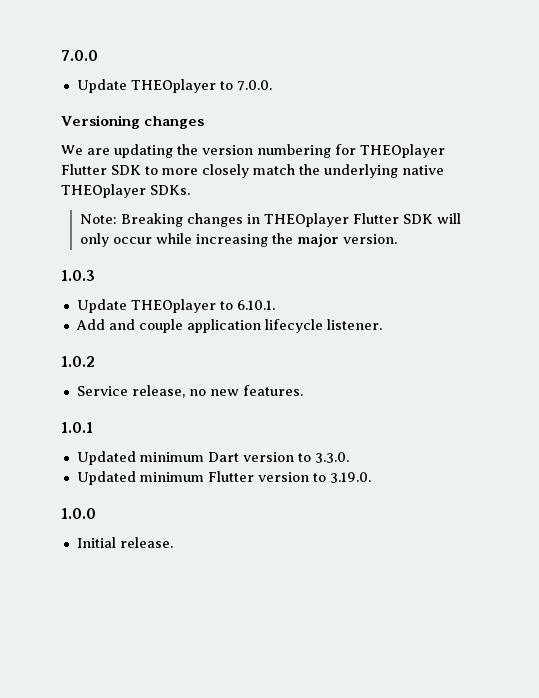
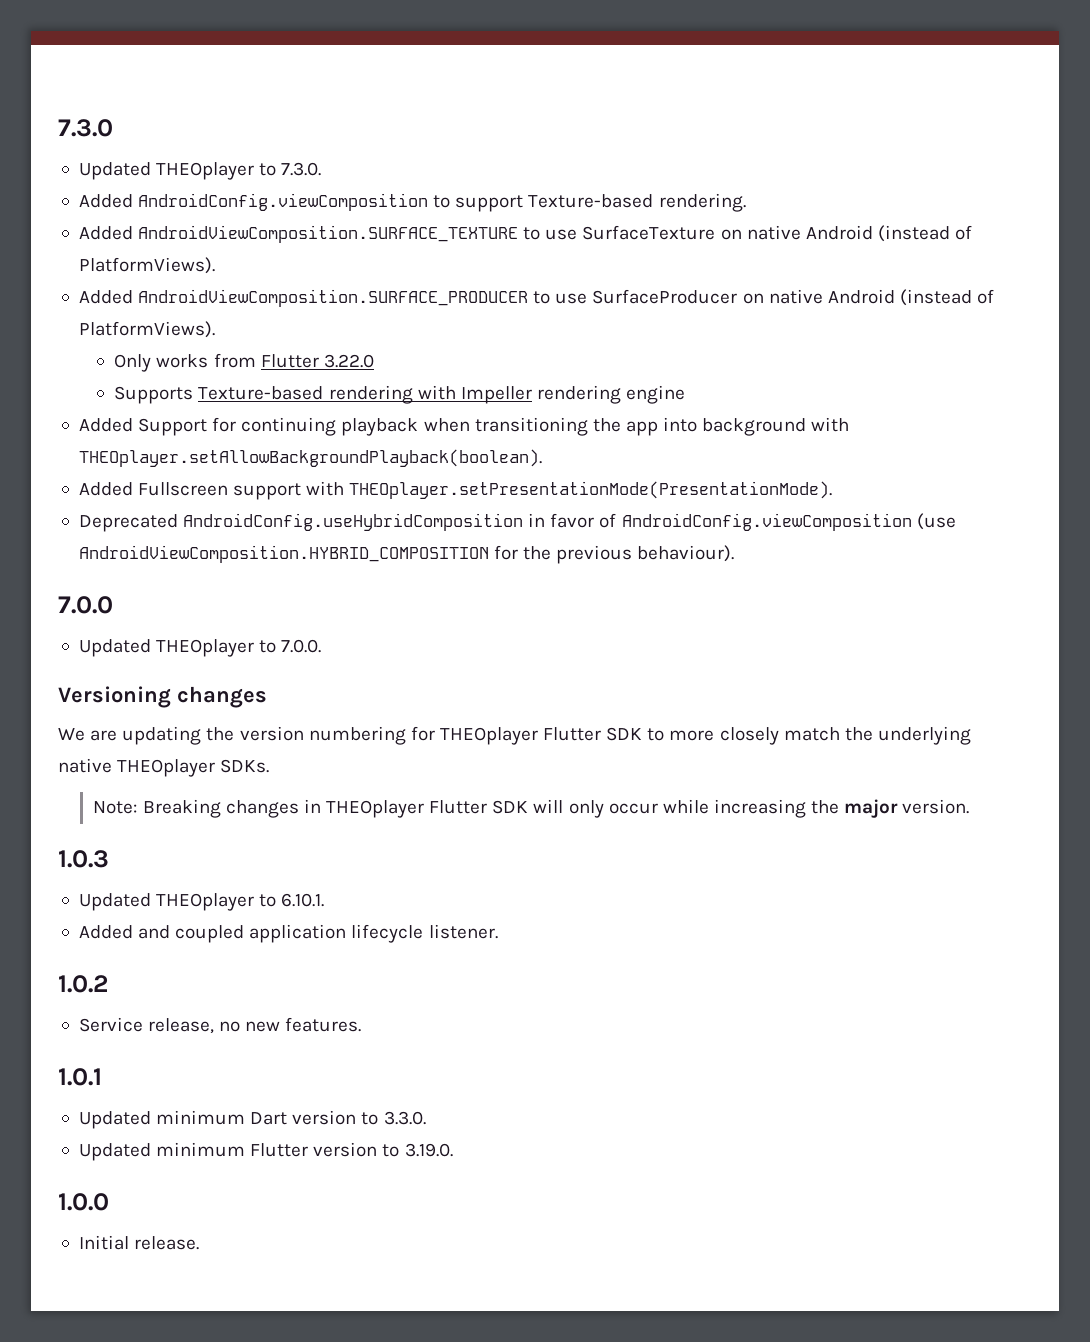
(61, 55) none -> [58,119,113,137] [78,162,322,180] [78,193,746,212] [78,225,973,243] [78,257,215,274] [78,289,995,307] [78,321,215,338] [114,353,374,372] [114,385,686,404] [78,417,850,436] [78,449,542,467] [78,481,833,500] [78,513,956,532] [78,545,735,564] 7.3.0 // Updated THEOplayer to 7.3.0. // Added AndroidConfig.viewComposition to support Texture-based rendering. // Added AndroidViewComposition.SURFACE_TEXTURE to use SurfaceTexture on native Android (instead of PlatformViews). // Added AndroidViewComposition.SURFACE_PRODUCER to use SurfaceProducer on native Android (instead of PlatformViews). // Only works from Flutter 3.22.0 // Supports Texture-based rendering with Impeller rendering engine // Added Support for continuing playback when transitioning the app into background with THEOplayer.setAllowBackgroundPlayback(boolean). // Added Fullscreen support with THEOplayer.setPresentationMode(PresentationMode). // Deprecated AndroidConfig.useHybridComposition in favor of AndroidConfig.viewComposition (use AndroidViewComposition.HYBRID_COMPOSITION for the previous behaviour). //
[76,79,127,93] Update -> [78,639,151,657] Updated
[76,299,127,313] Update -> [78,893,151,911] Updated
[75,319,183,333] Add and couple -> [78,925,245,943] Added and coupled

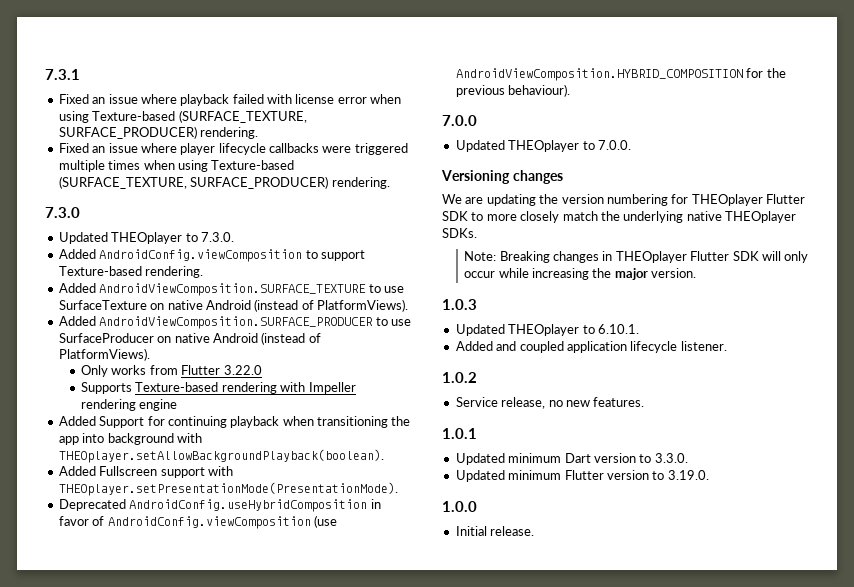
(58, 128) none -> [45,69,80,80] [58,94,402,106] [58,110,307,123] [58,126,259,139] [58,143,408,155] [58,160,295,172] [58,176,390,189] 7.3.1 // Fixed an issue where playback failed with license error when using Texture-based (SURFACE_TEXTURE, SURFACE_PRODUCER) rendering. // Fixed an issue where player lifecycle callbacks were triggered multiple times when using Texture-based (SURFACE_TEXTURE, SURFACE_PRODUCER) rendering. //

